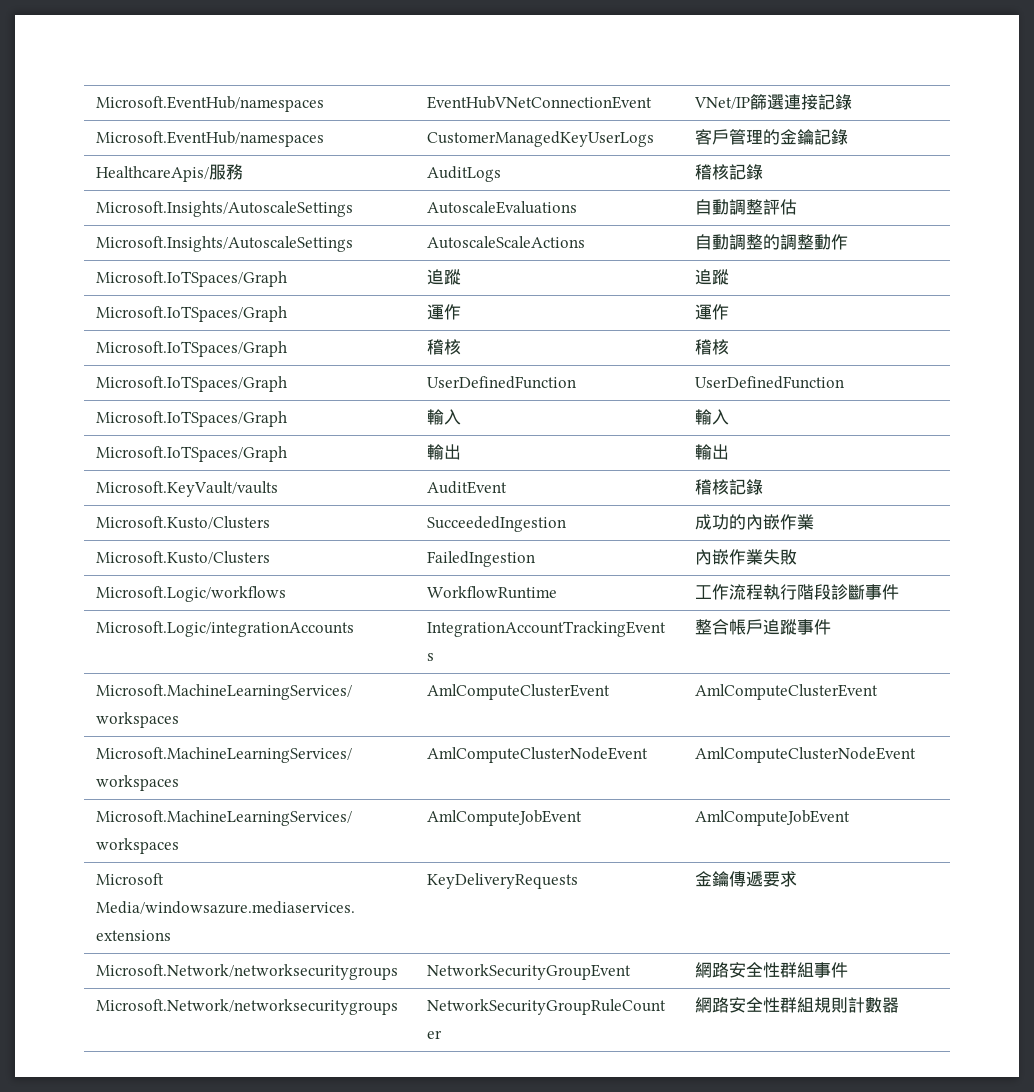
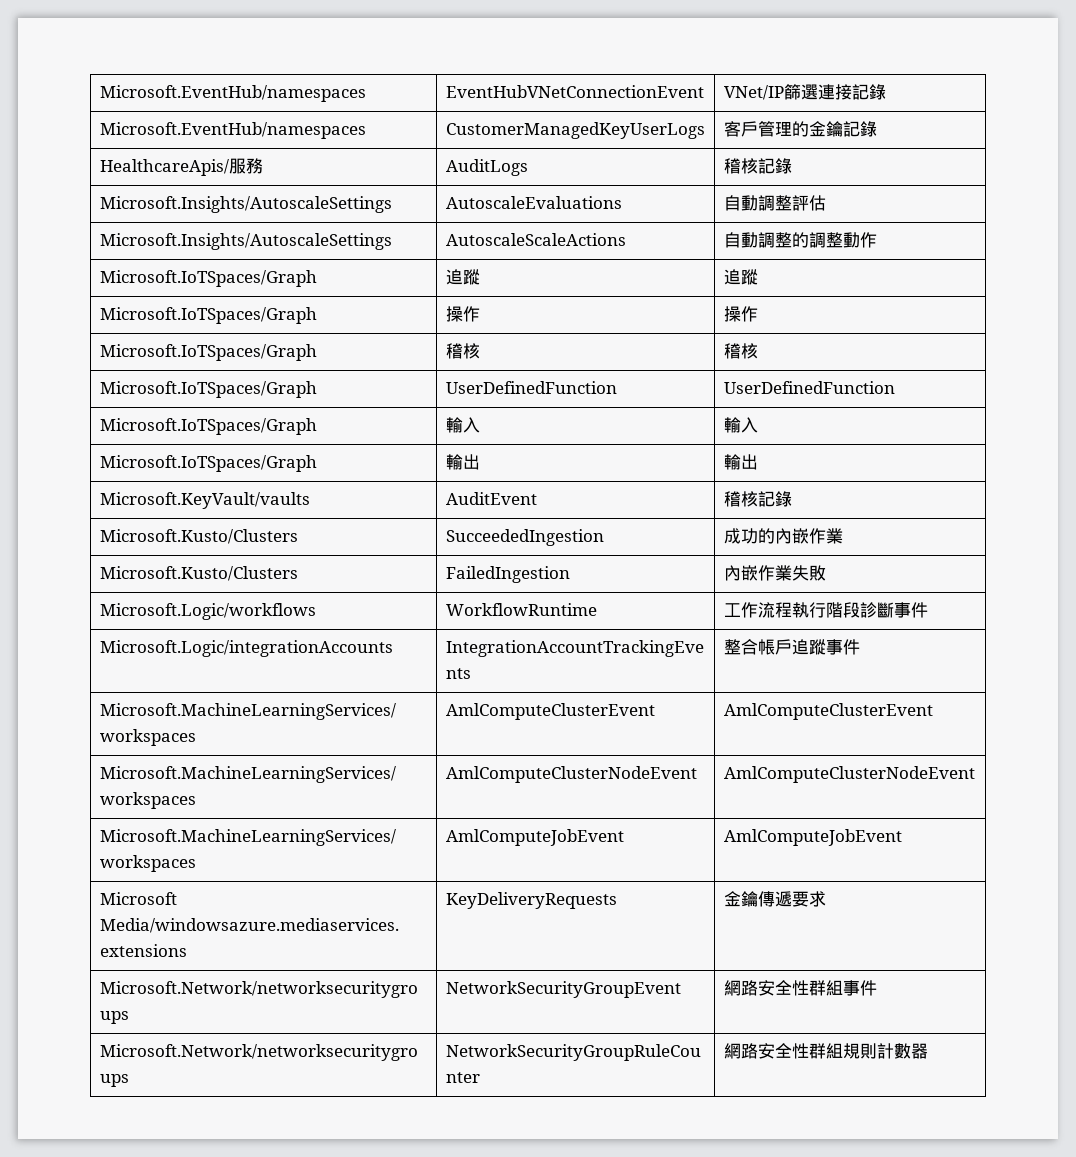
[427,304,445,320] 運 -> [445,306,463,322] 操
[695,304,713,320] 運 -> [723,306,741,322] 操

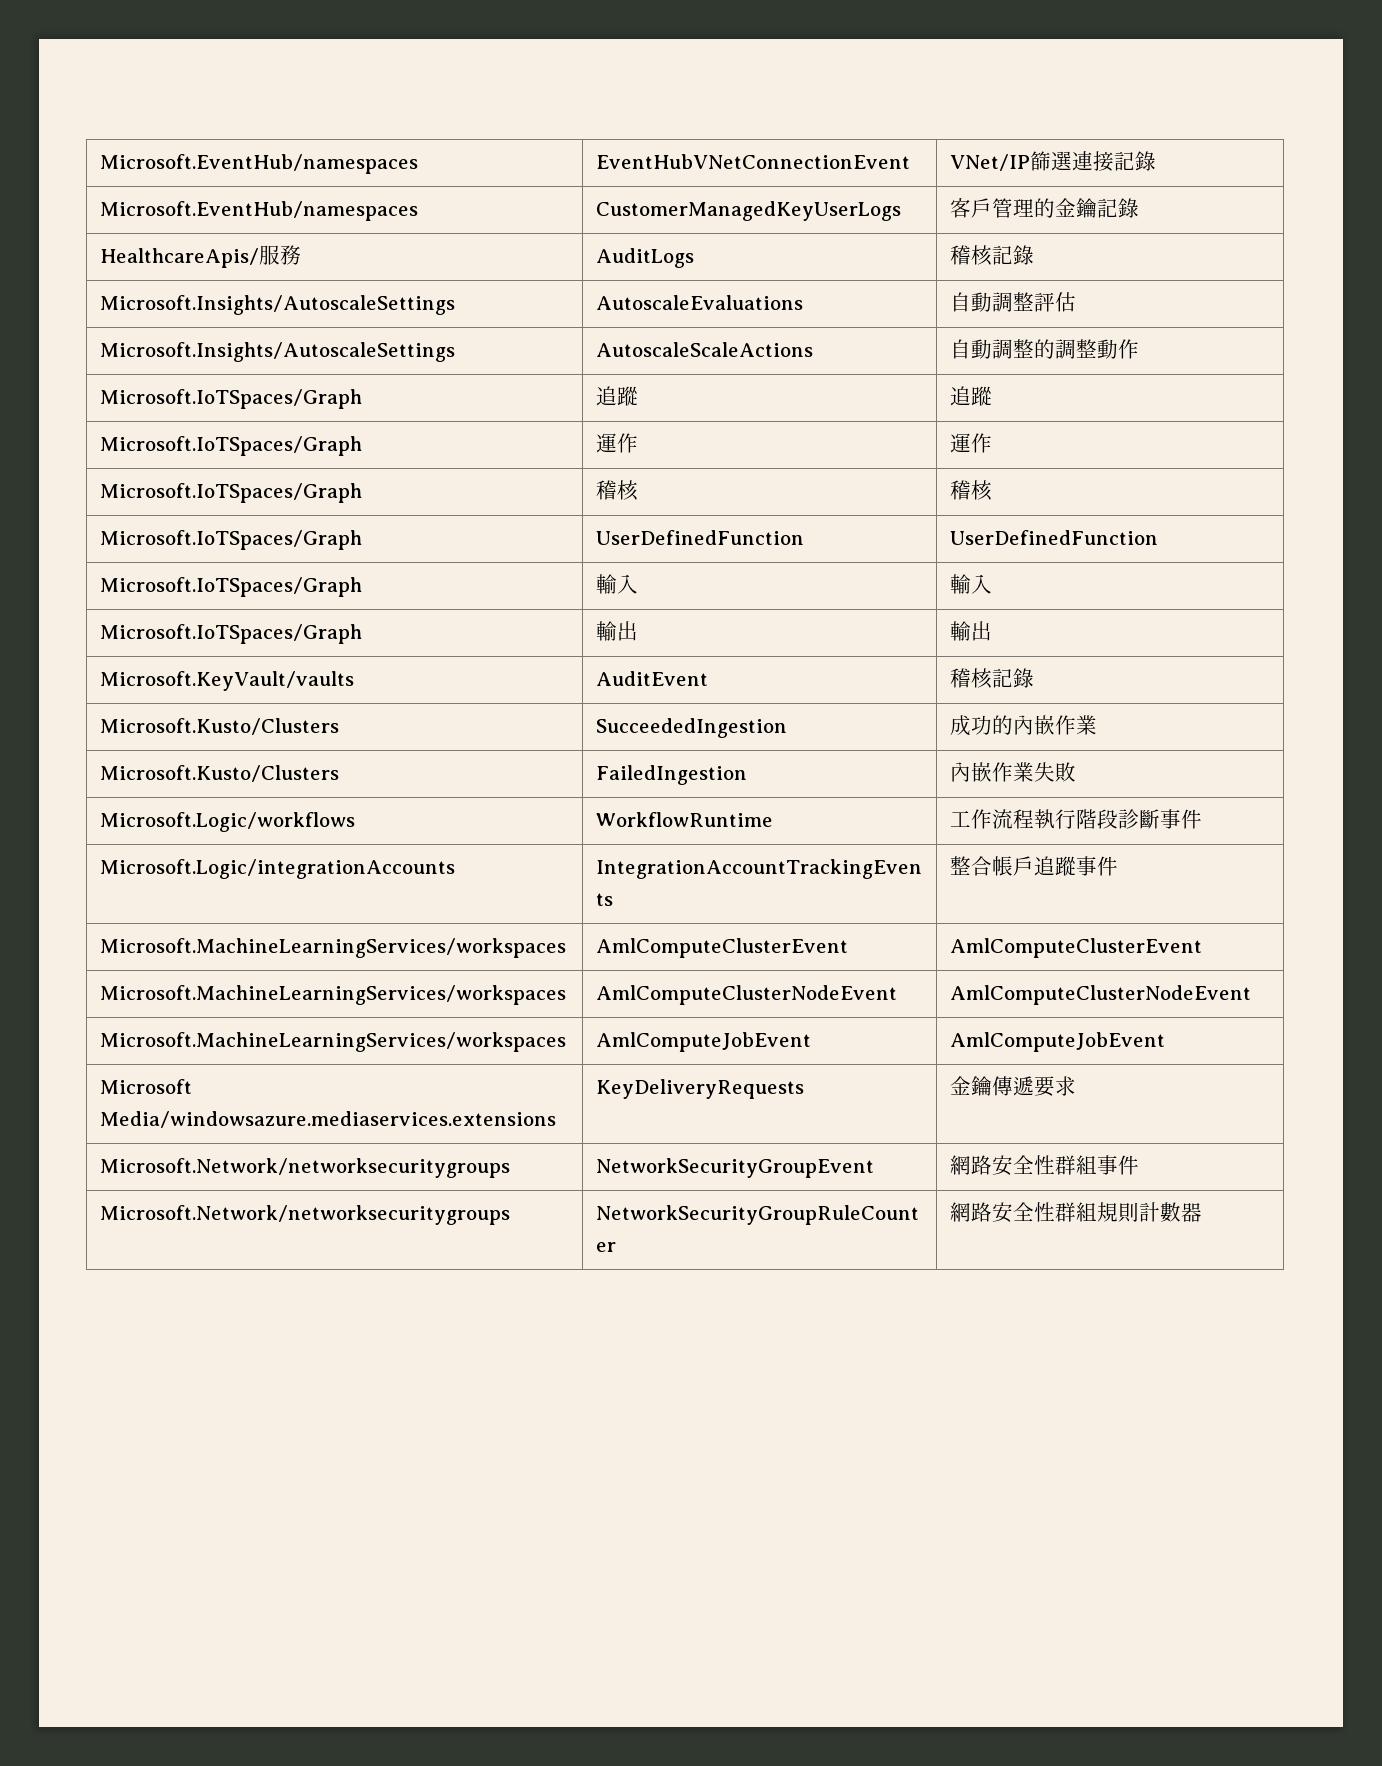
[445,306,463,322] 操 -> [596,433,618,453] 運
[723,306,741,322] 操 -> [950,433,972,453] 運

